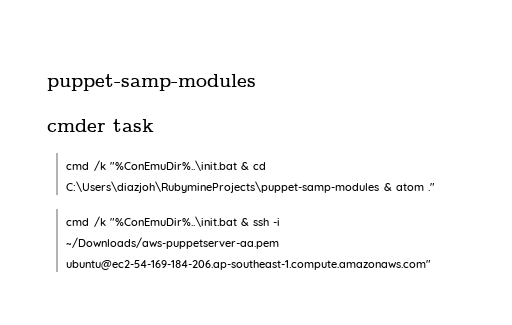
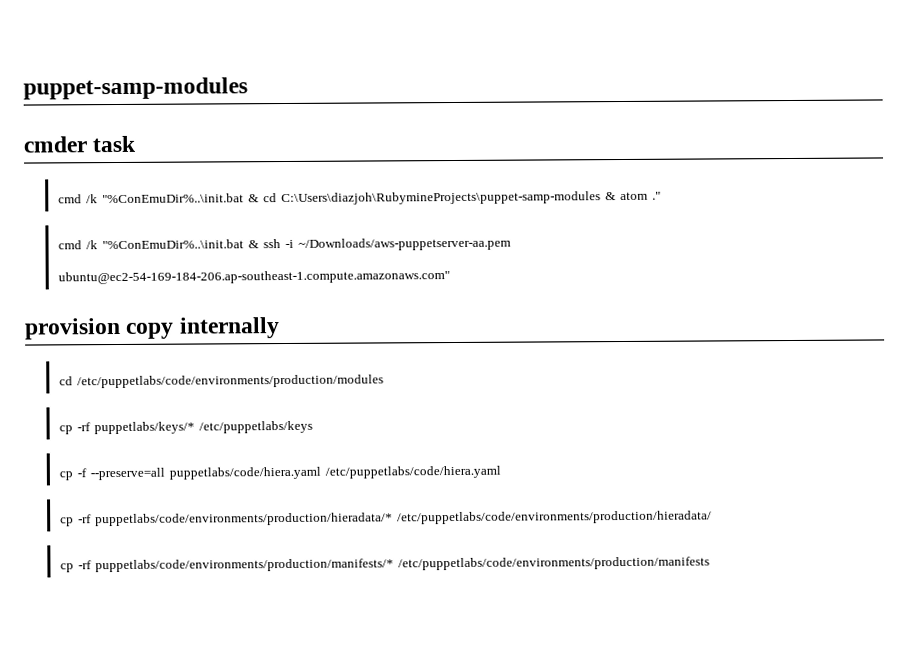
(432, 265) none -> [24,317,280,340] [59,374,385,389] [59,420,314,435] [59,465,502,481] [60,510,713,527] [60,556,711,573] // provision copy internally // cd /etc/puppetlabs/code/environments/production/modules // cp -rf puppetlabs/keys/* /etc/puppetlabs/keys // cp -f --preserve=all puppetlabs/code/hiera.yaml /etc/puppetlabs/code/hiera.yaml // cp -rf puppetlabs/code/environments/production/hieradata/* /etc/puppetlabs/code/environments/production/hieradata/ // cp -rf puppetlabs/code/environments/production/manifests/* /etc/puppetlabs/code/environments/production/manifests

